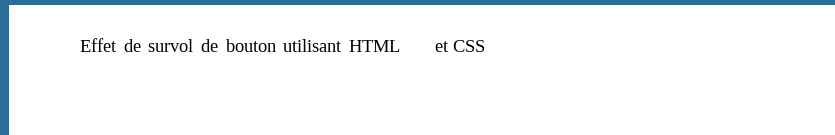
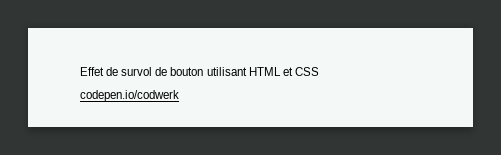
(485, 46) none -> [80,90,179,102] // codepen.io/codwerk

